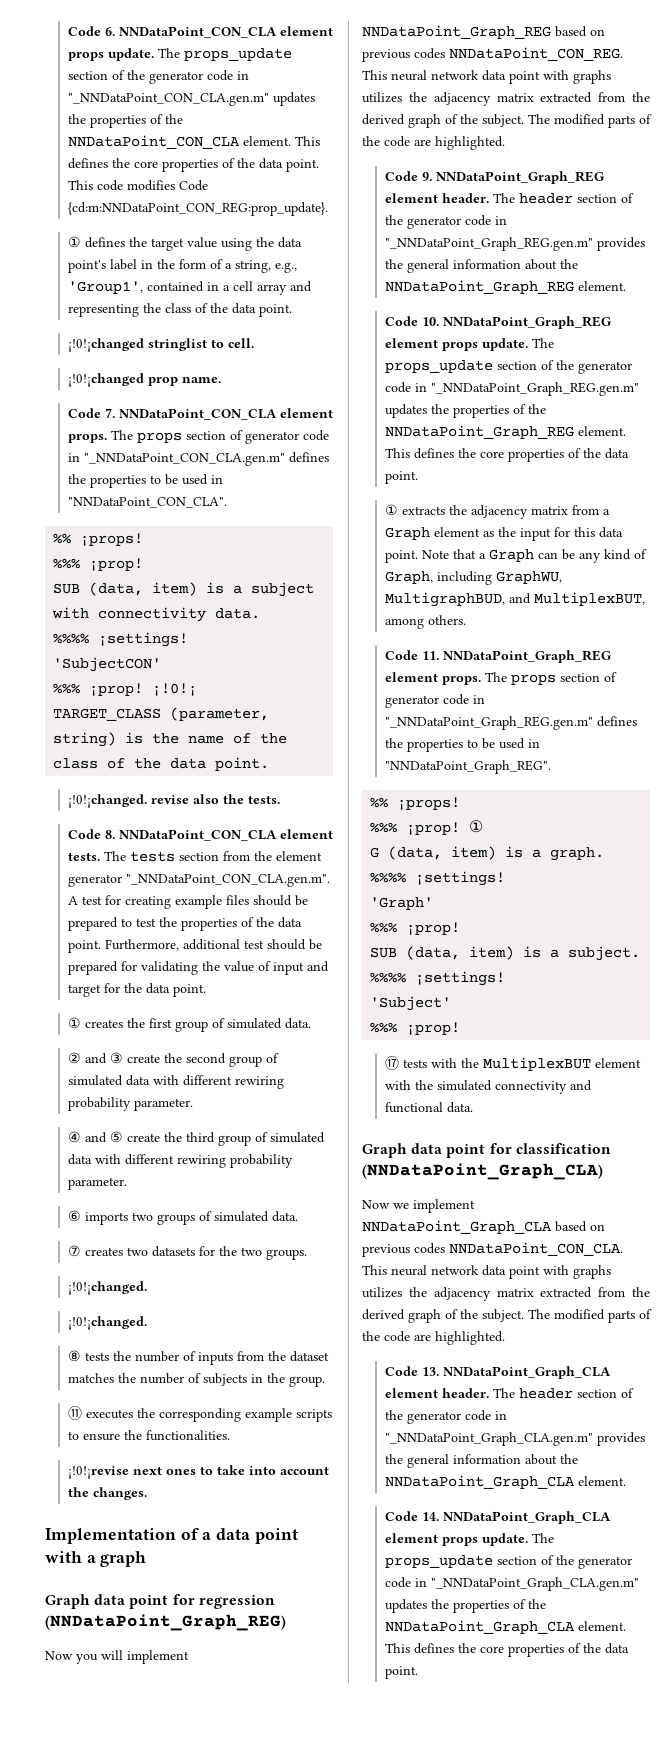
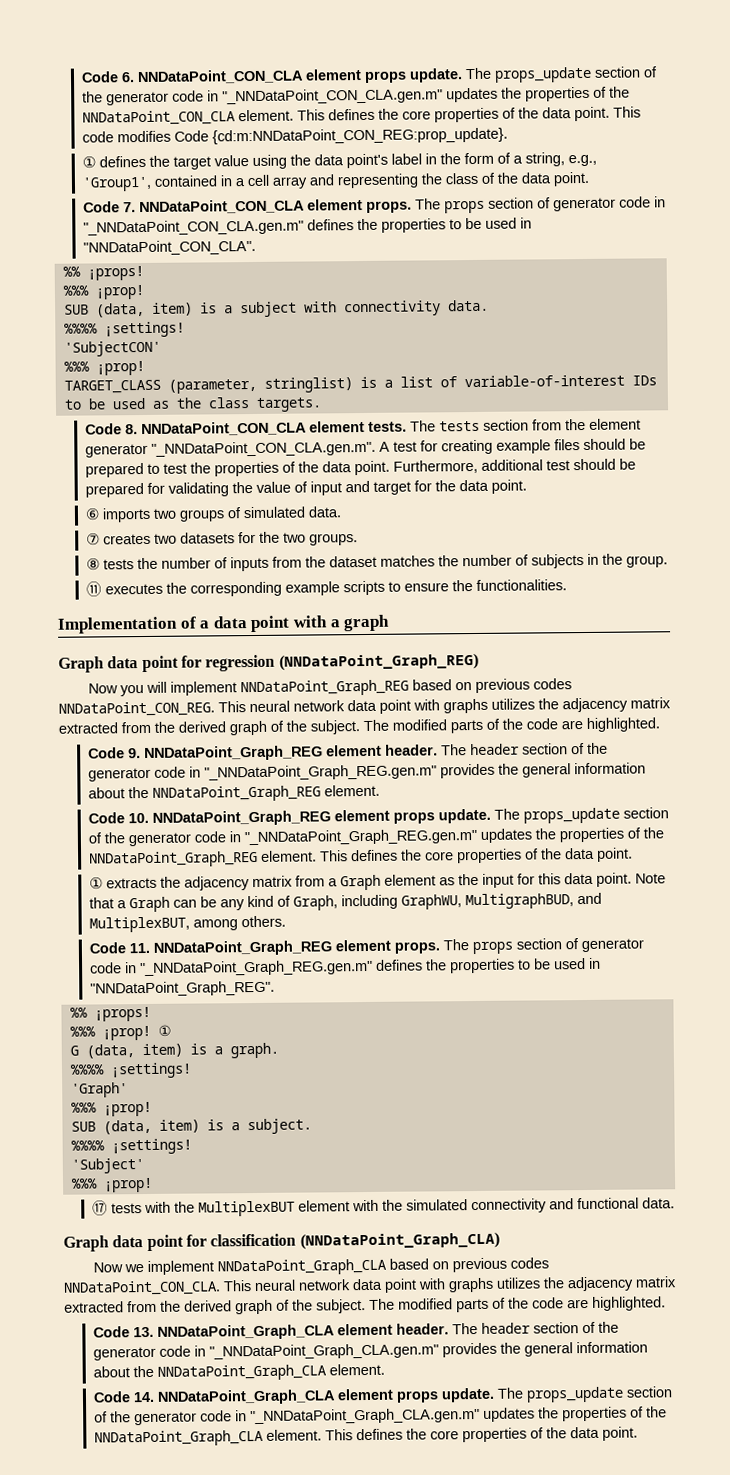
[67,338,254,352] [67,373,221,387] // ¡!0!¡changed stringlist to cell. // ¡!0!¡changed prop name. -> (590, 179) none
[152,683,198,696] ¡!0!¡ -> (145, 368) none
[53,732,288,747] [53,757,270,771] [67,794,280,808] string) is the name of the class of the data point. // ¡!0!¡changed. revise also the tests. -> [263,374,657,393] [63,397,322,412] stringlist) is a list of variable-of-interest IDs to be used as the class targets.
[67,1017,311,1032] [67,1052,279,1067] [67,1075,284,1089] [67,1097,193,1111] [67,1131,325,1146] [67,1154,293,1168] [67,1177,127,1190] // ① creates the first group of simulated data. // ② and ③ create the second group of simulated data with different rewiring probability parameter. // ④ and ⑤ create the third group of simulated data with different rewiring probability parameter. -> (527, 486) none
[67,1281,147,1295] [67,1316,147,1330] // ¡!0!¡changed. // ¡!0!¡changed. -> (358, 539) none
[67,1465,329,1479] [67,1487,147,1500] // ¡!0!¡revise next ones to take into account the changes. -> (567, 585) none

